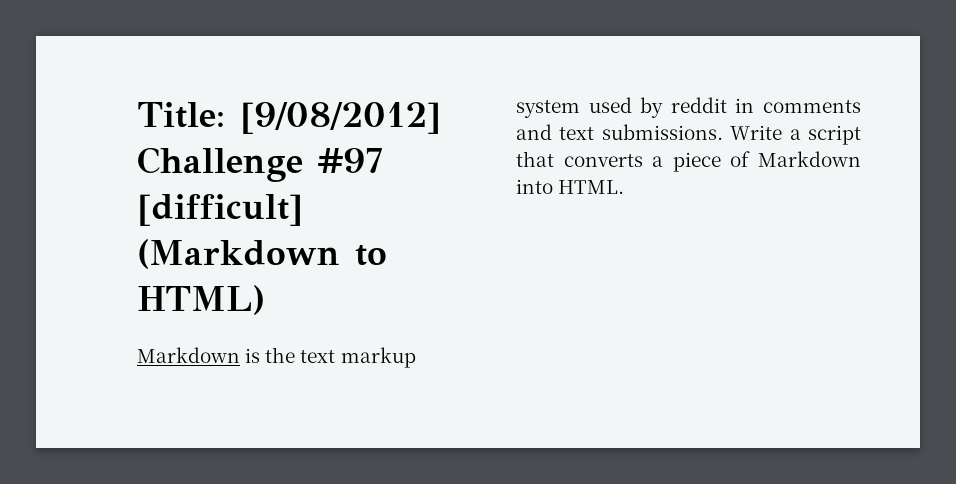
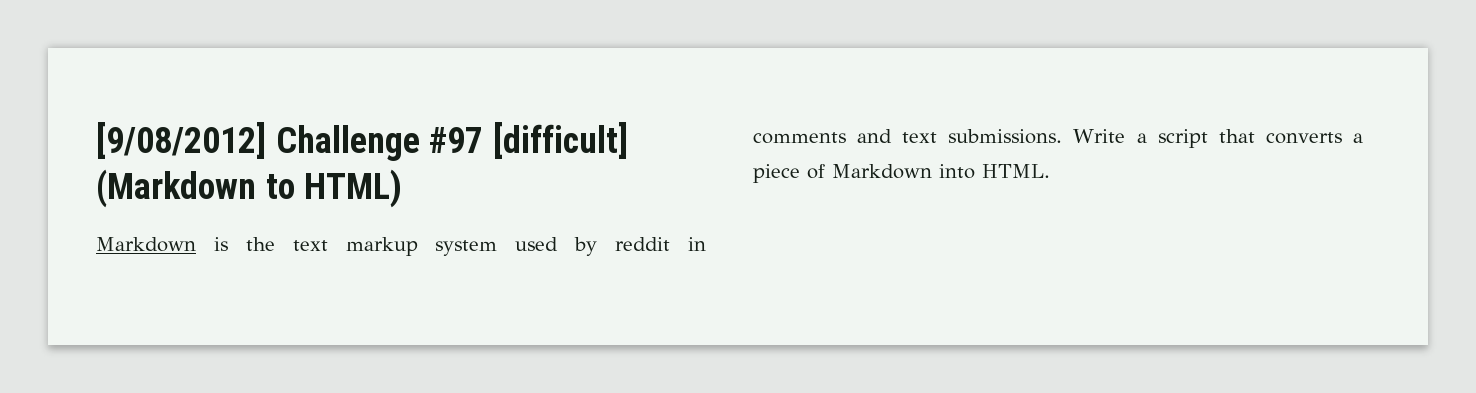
[137,102,225,128] Title: -> (96, 140) none

